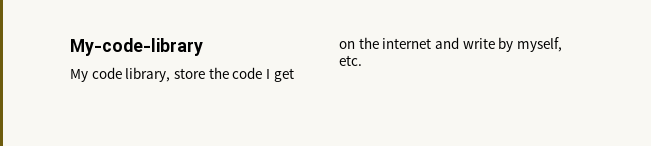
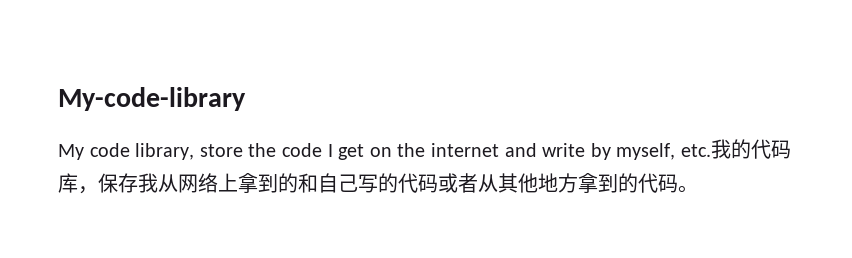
(362, 60) none -> [711,139,792,159] [58,173,698,194] 我的代码库，保存我从网络上拿到的和自己写的代码或者从其他地方拿到的代码。

